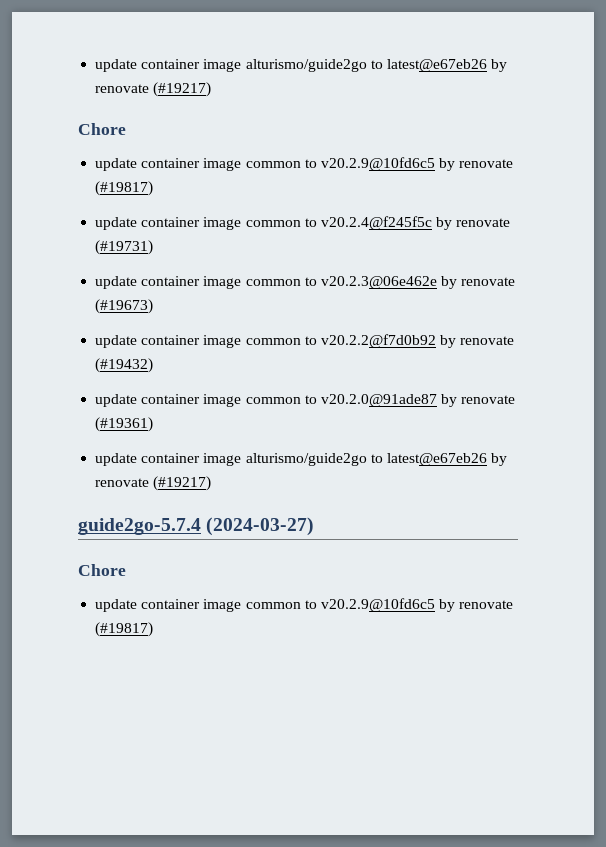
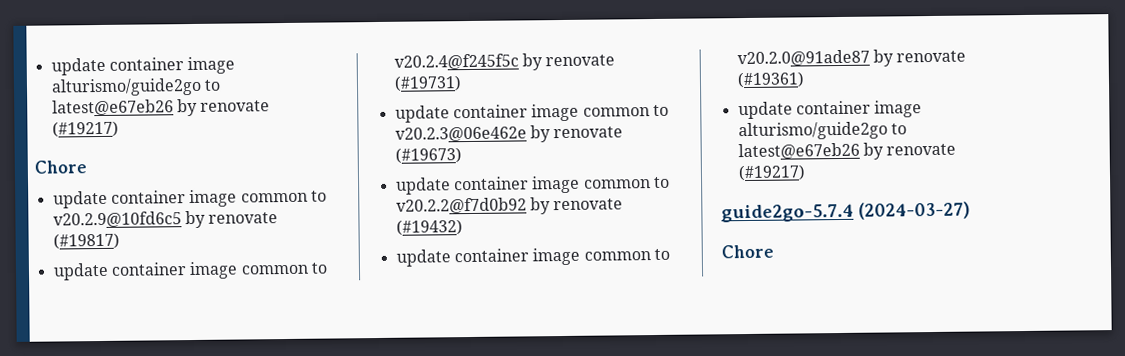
[95,598,514,612] [95,622,154,637] // update container image common to v20.2.9@10fd6c5 by renovate (#19817) -> (774, 251) none

